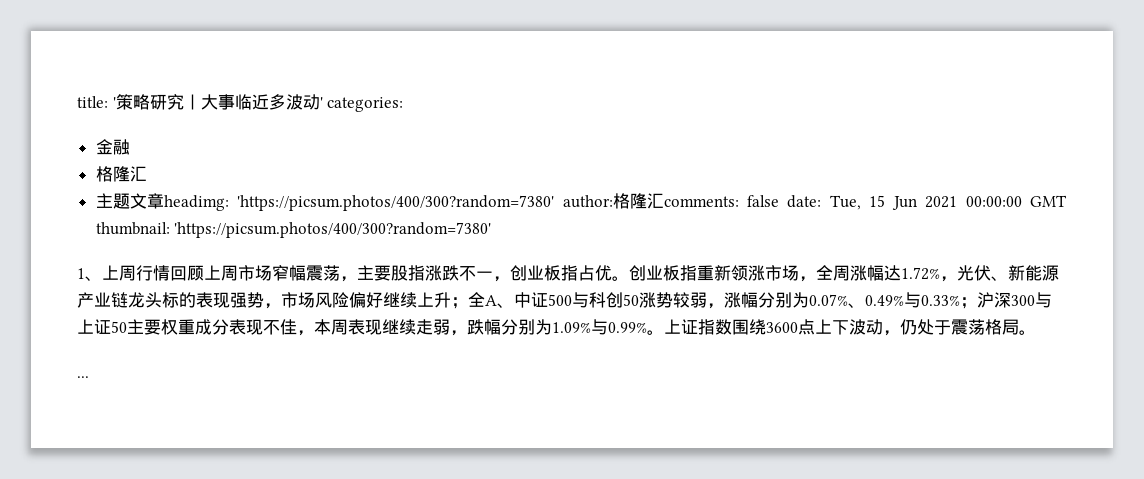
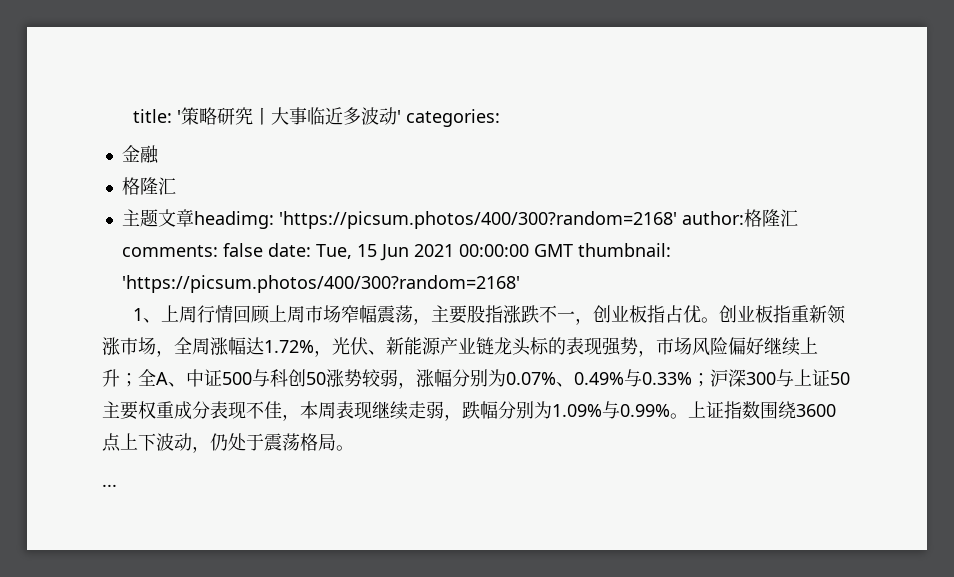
[237,195,555,211] 'https://picsum.photos/400/300?random=7380' -> [278,211,677,229] 'https://picsum.photos/400/300?random=2168'
[174,222,492,238] 'https://picsum.photos/400/300?random=7380' -> [121,275,520,293] 'https://picsum.photos/400/300?random=2168'

